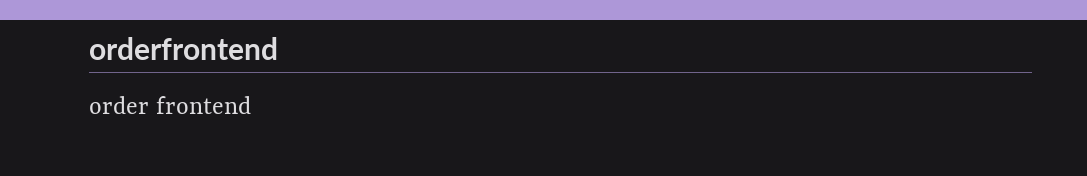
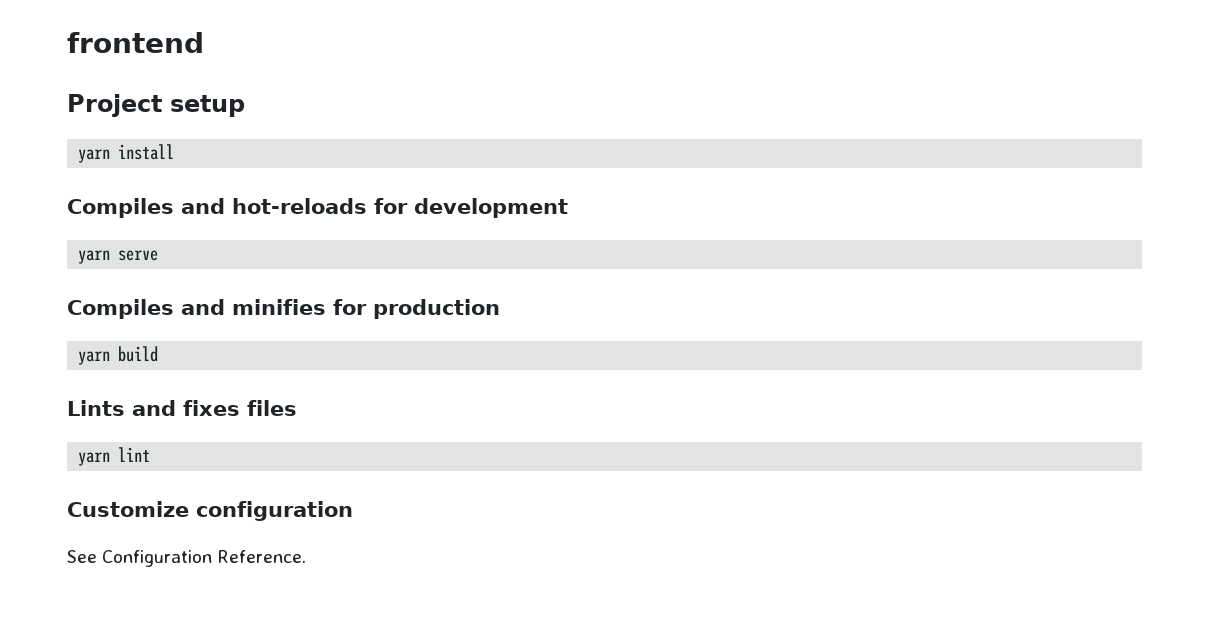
[89,37,278,60] [89,96,252,114] orderfrontend // order frontend -> [67,32,204,53] [67,94,245,117] [78,144,175,163] [67,198,568,218] [78,250,159,264] [67,299,500,319] [78,346,159,365] [67,400,297,416] [78,447,151,466] [67,501,353,521] [67,550,307,567] frontend // Project setup // yarn install // Compiles and hot-reloads for development // yarn serve // Compiles and minifies for production // yarn build // Lints and fixes files // yarn lint // Customize configuration // See Configuration Reference.

